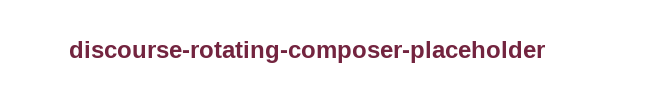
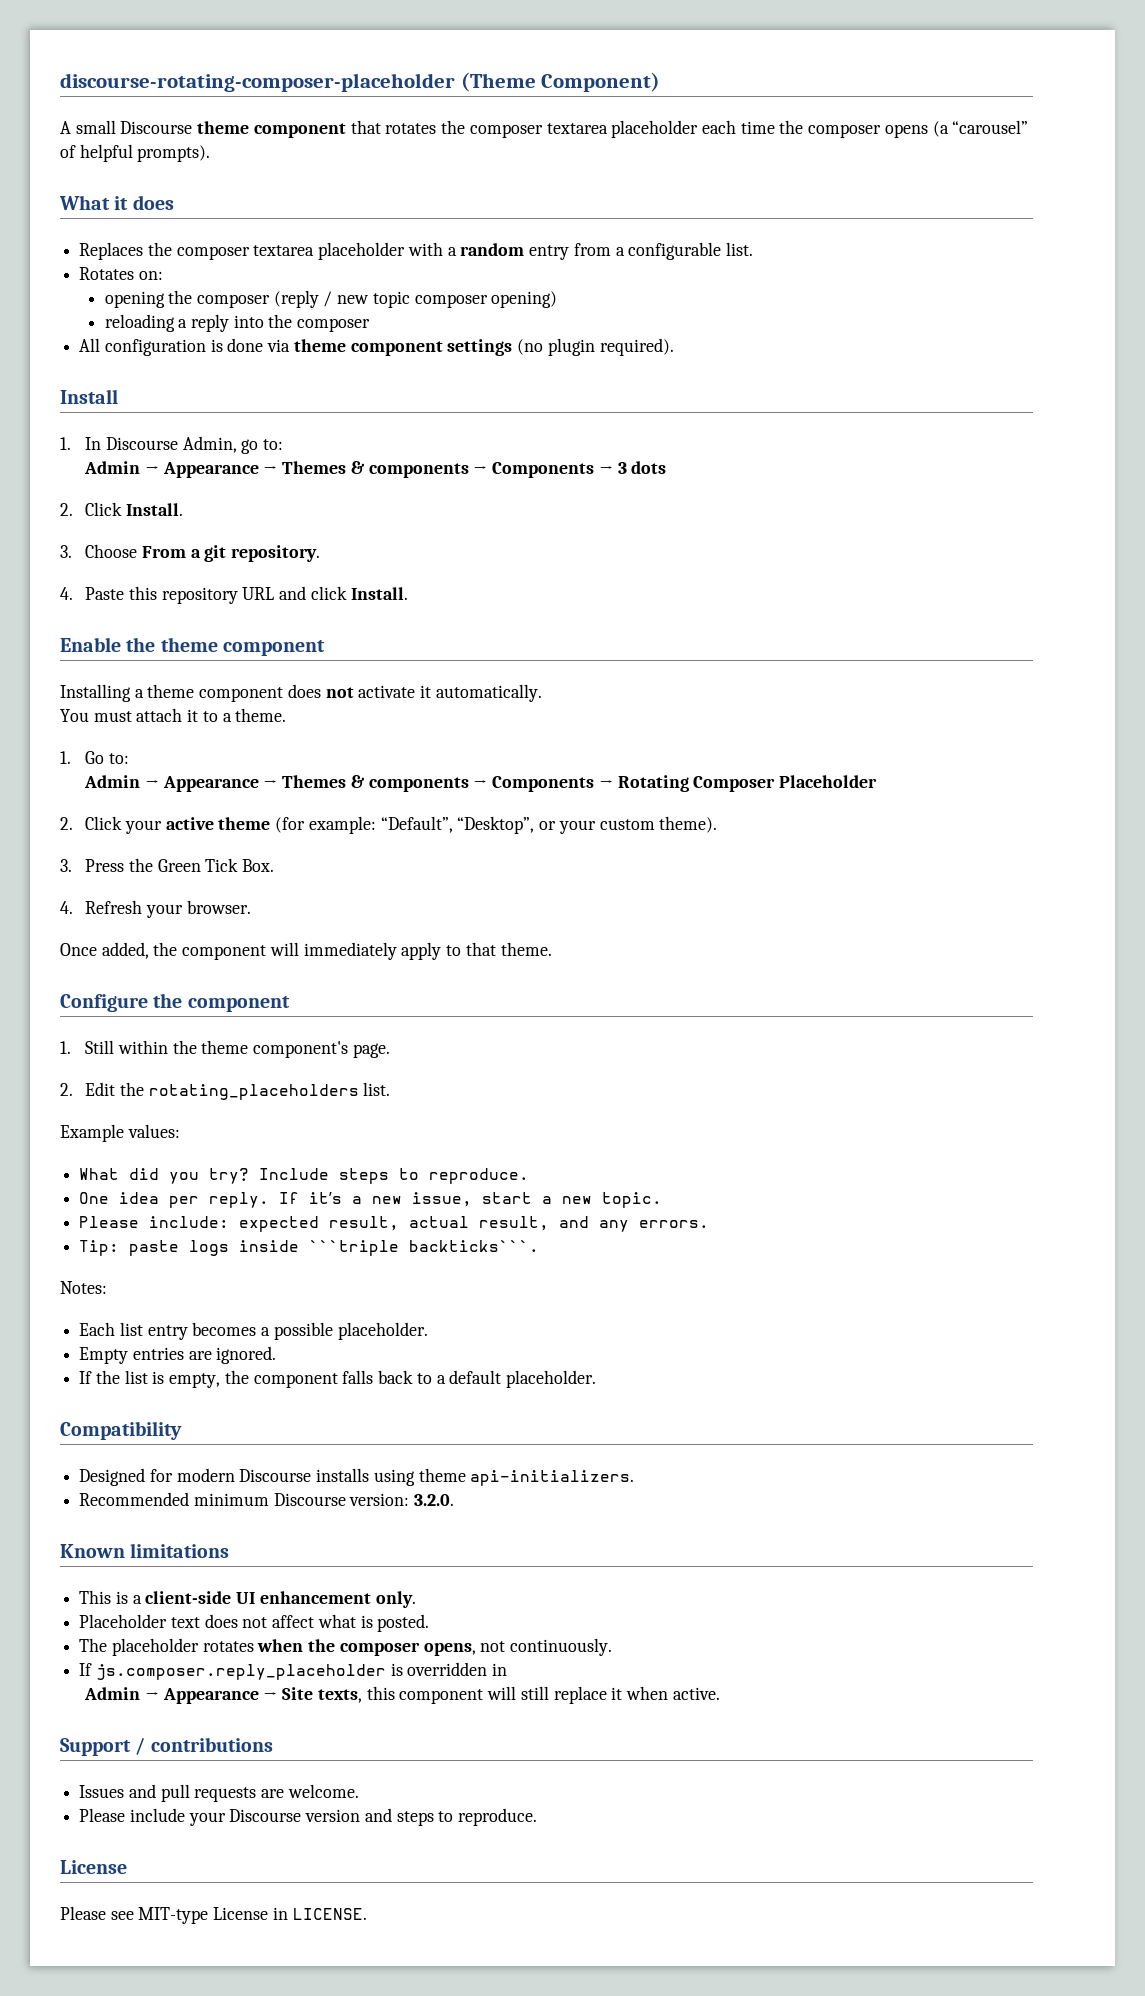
(545, 52) none -> [460,72,661,92] [60,120,1029,138] [60,144,211,162] [59,195,174,210] [79,242,753,260] [79,267,163,280] [104,290,558,308] [104,314,371,332] [79,338,674,356] [60,389,118,404] [60,436,284,454] [84,461,667,478] [60,502,183,516] [60,544,321,562] [60,586,408,604] [60,637,325,656] [60,684,542,702] [60,708,287,722] [60,751,129,764] [84,775,877,792] [60,816,718,834] [60,858,275,872] [60,900,251,918] [60,942,552,960] [60,993,290,1012] [60,1040,390,1058] [60,1082,391,1100] [60,1124,180,1142] [79,1168,530,1184] [79,1192,663,1208] [79,1216,710,1232] [79,1240,540,1256] [60,1281,107,1294] [79,1322,428,1340] [79,1346,277,1364] [79,1370,596,1388] [60,1421,182,1440] [79,1468,635,1486] [79,1492,455,1506] [60,1543,230,1558] [79,1590,416,1608] [79,1614,430,1632] [79,1638,613,1656] [79,1662,508,1680] [84,1686,720,1704] [60,1737,273,1756] [79,1784,359,1802] [79,1808,538,1826] [60,1860,127,1874] [60,1906,367,1924] (Theme Component) // A small Discourse theme component that rotates the composer textarea placeholder each time the composer opens (a “carousel” of helpful prompts). // What it does // Replaces the composer textarea placeholder with a random entry from a configurable list. // Rotates on: // opening the composer (reply / new topic composer opening) // reloading a reply into the composer // All configuration is done via theme component settings (no plugin required). // Install // 1. In Discourse Admin, go to: // Admin → Appearance → Themes & components → Components → 3 dots // 2. Click Install. // 3. Choose From a git repository. // 4. Paste this repository URL and click Install. // Enable the theme component // Installing a theme component does not activate it automatically. // You must attach it to a theme. // 1. Go to: // Admin → Appearance → Themes & components → Components → Rotating Composer Placeholder // 2. Click your active theme (for example: “Default”, “Desktop”, or your custom theme). // 3. Press the Green Tick Box. // 4. Refresh your browser. // Once added, the component will immediately apply to that theme. // Configure the component // 1. Still within the theme component's page. // 2. Edit the rotating_placeholders list. // Example values: // What did you try? Include steps to reproduce. // One idea per reply. If it’s a new issue, start a new topic. // Please include: expected result, actual result, and any errors. // Tip: paste logs inside ```triple backticks```. // Notes: // Each list entry becomes a possible placeholder. // Empty entries are ignored. // If the list is empty, the component falls back to a default placeholder. // Compatibility // Designed for modern Discourse installs using theme api-initializers. // Recommended minimum Discourse version: 3.2.0. // Known limitations // This is a client-side UI enhancement only. // Placeholder text does not affect what is posted. // The placeholder rotates when the composer opens, not continuously. // If js.composer.reply_placeholder is overridden in // Admin → Appearance → Site texts, this component will still replace it when active. // Support / contributions // Issues and pull requests are welcome. // Please include your Discourse version and steps to reproduce. // License // Please see MIT-type License in LICENSE.

